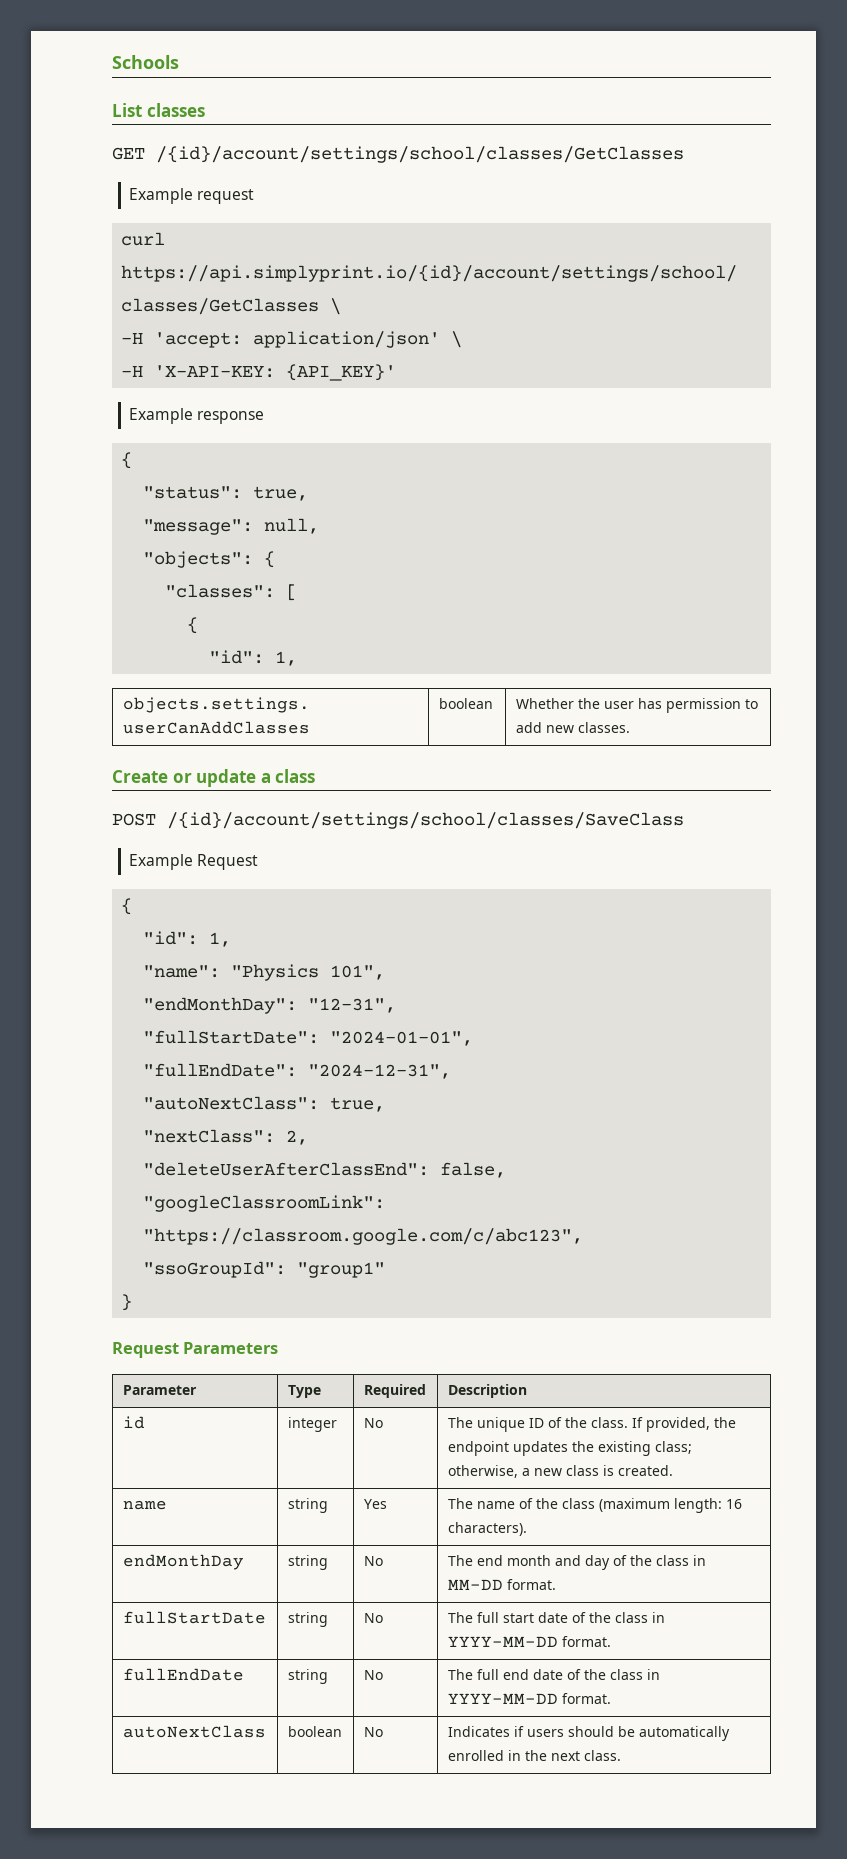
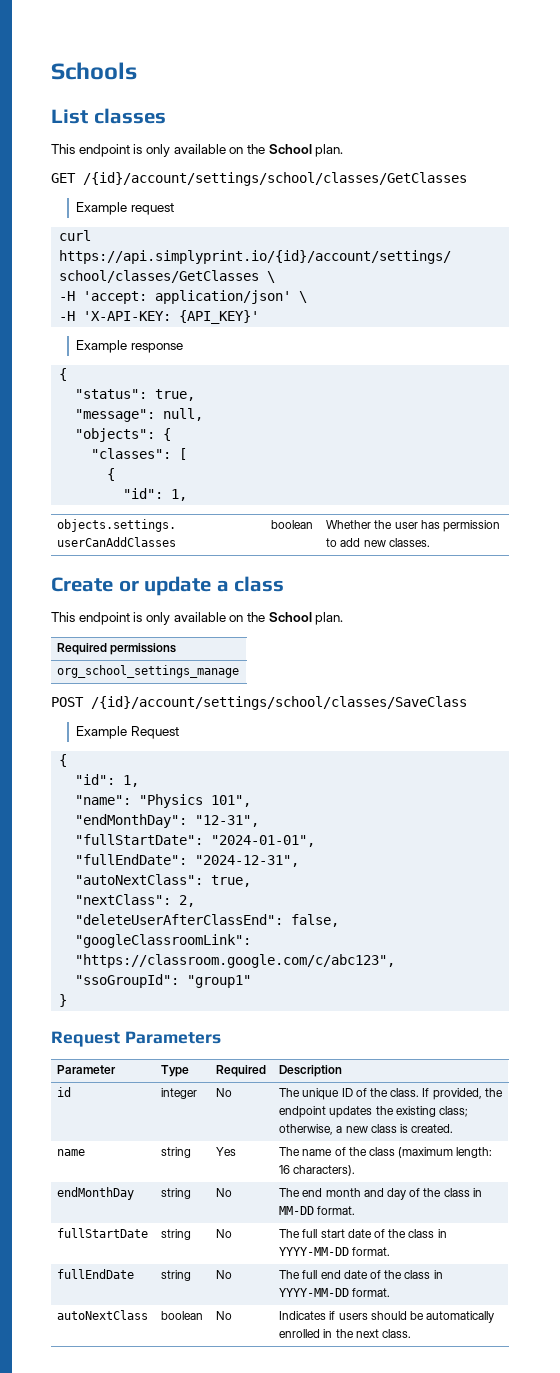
(205, 110) none -> [51,144,344,157] // This endpoint is only available on the School plan.
(316, 776) none -> [51,612,344,625] [57,643,177,655] [57,665,240,678] // This endpoint is only available on the School plan. // Required permissions // org_school_settings_manage

